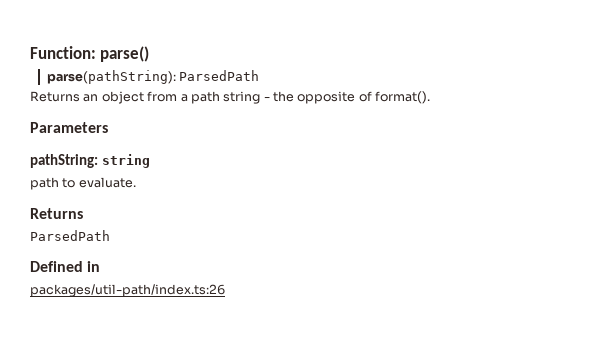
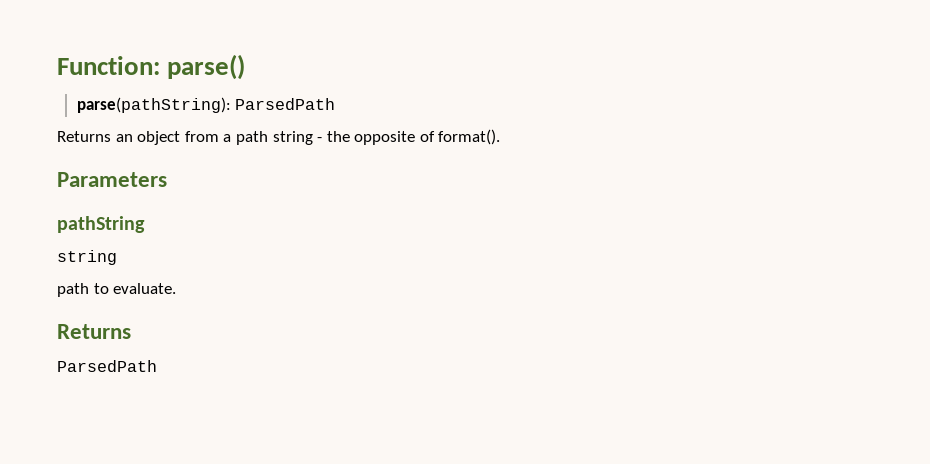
[30,154,98,168] pathString: -> [57,216,145,233] pathString //
[30,261,101,272] [30,284,225,297] // Defined in // packages/util-path/index.ts:26 -> (157, 366) none

